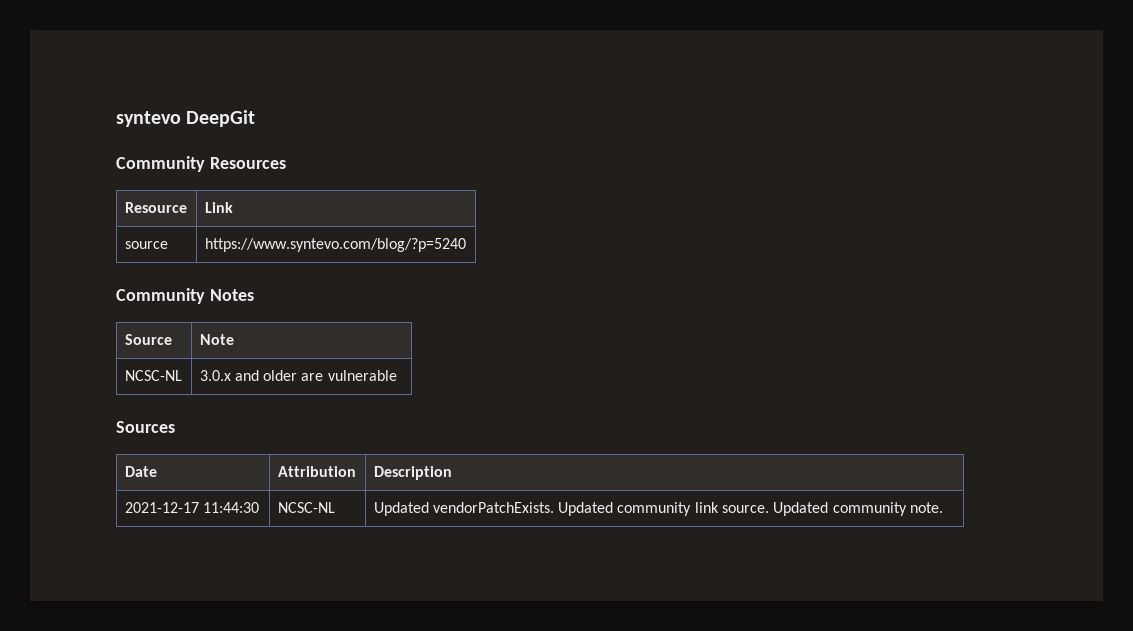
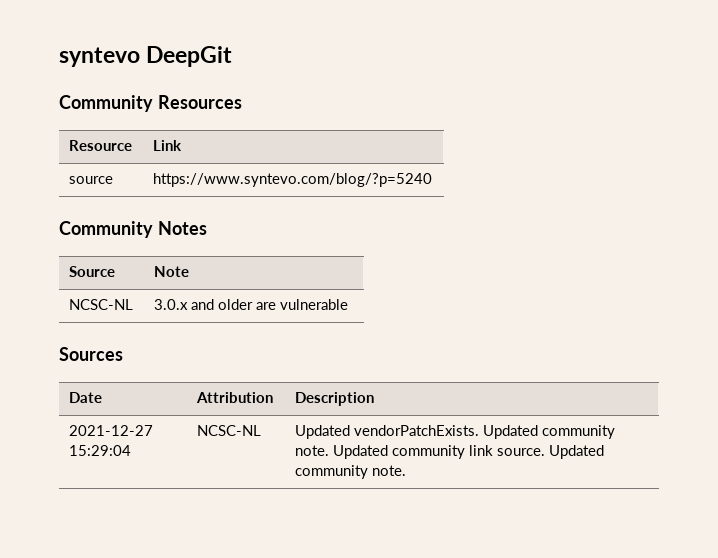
[124,502,259,513] 2021-12-17 11:44:30 -> [69,425,154,436] [69,445,132,456] 2021-12-27 15:29:04
(692, 509) none -> [295,445,466,459] note. Updated community

